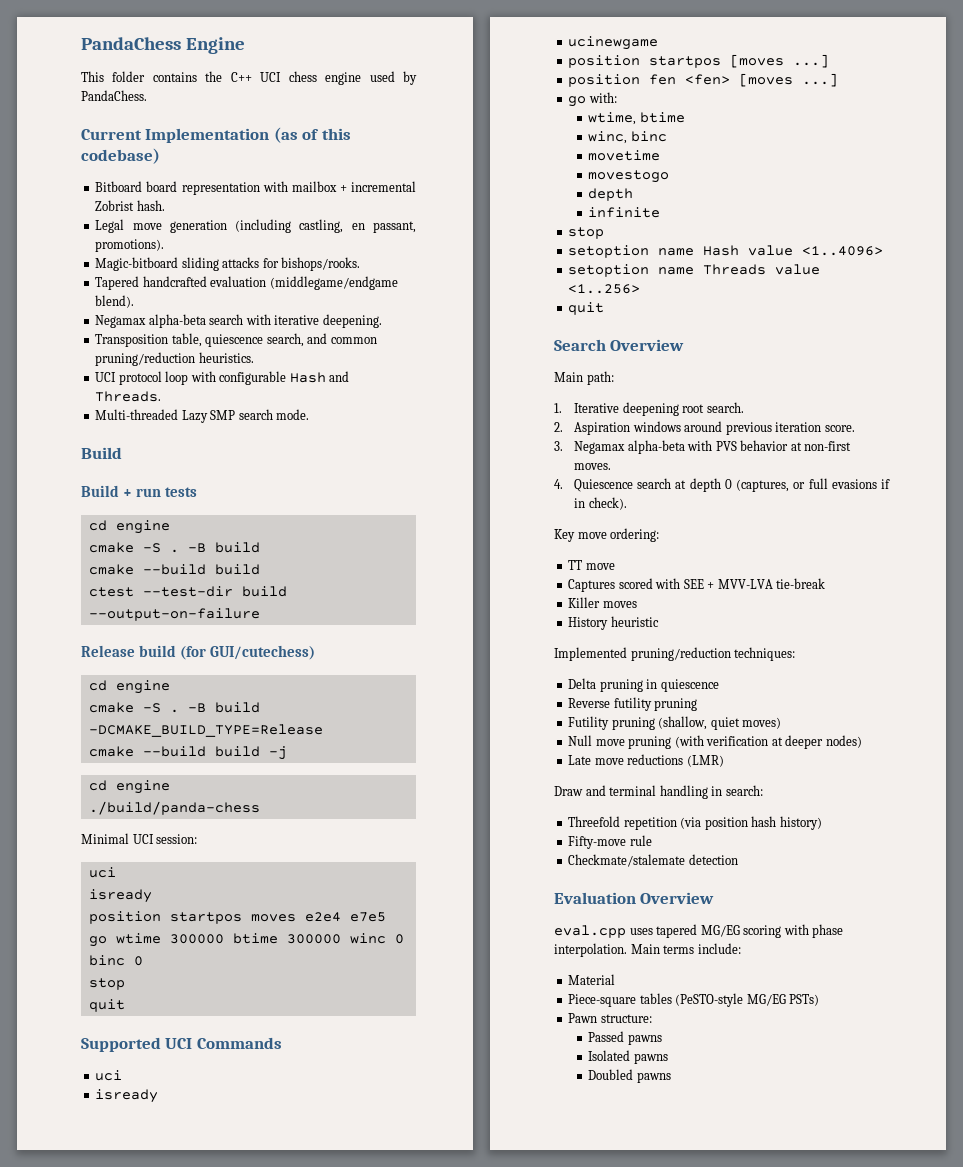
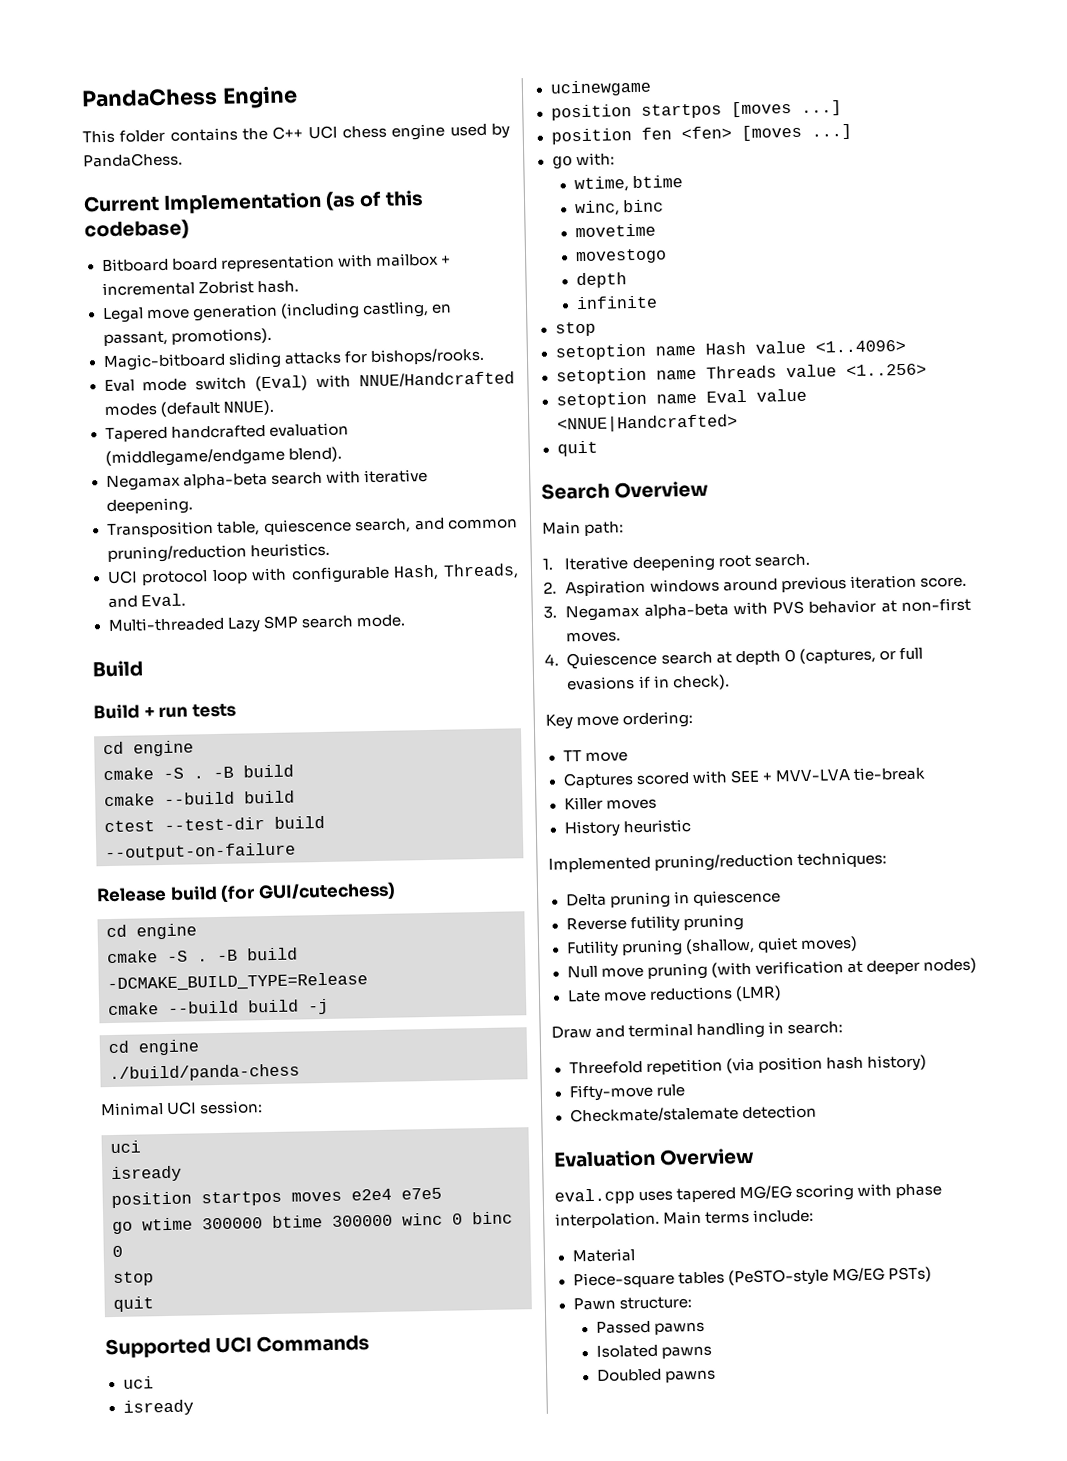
(361, 264) none -> [103,371,515,393] [103,399,275,417] // Eval mode switch (Eval) with NNUE/Handcrafted modes (default NNUE).
[289,371,350,383] [95,391,162,402] Hash and Threads. -> [393,563,519,581] [107,593,186,609] Hash, Threads, and Eval.
(641, 289) none -> [555,388,807,409] [556,414,738,433] // setoption name Eval value <NNUE|Handcrafted>

